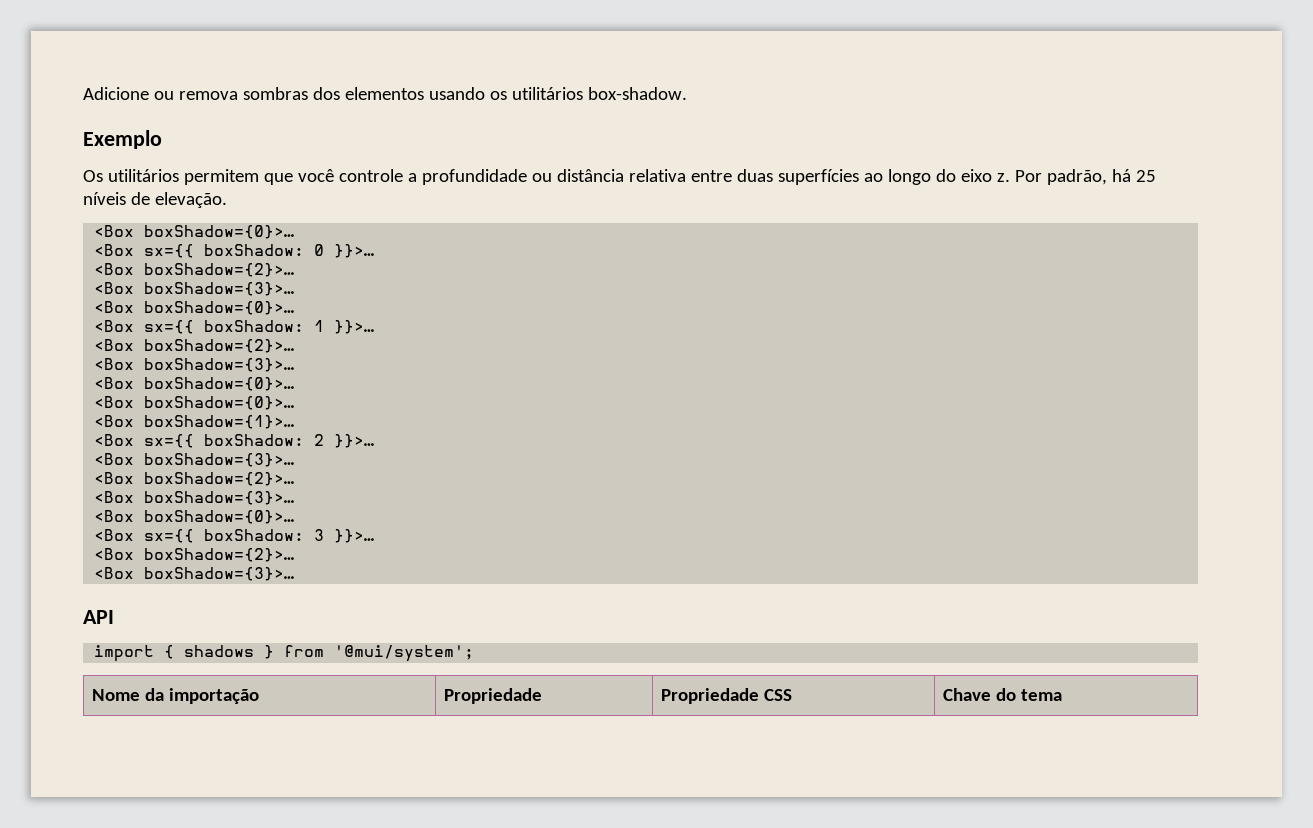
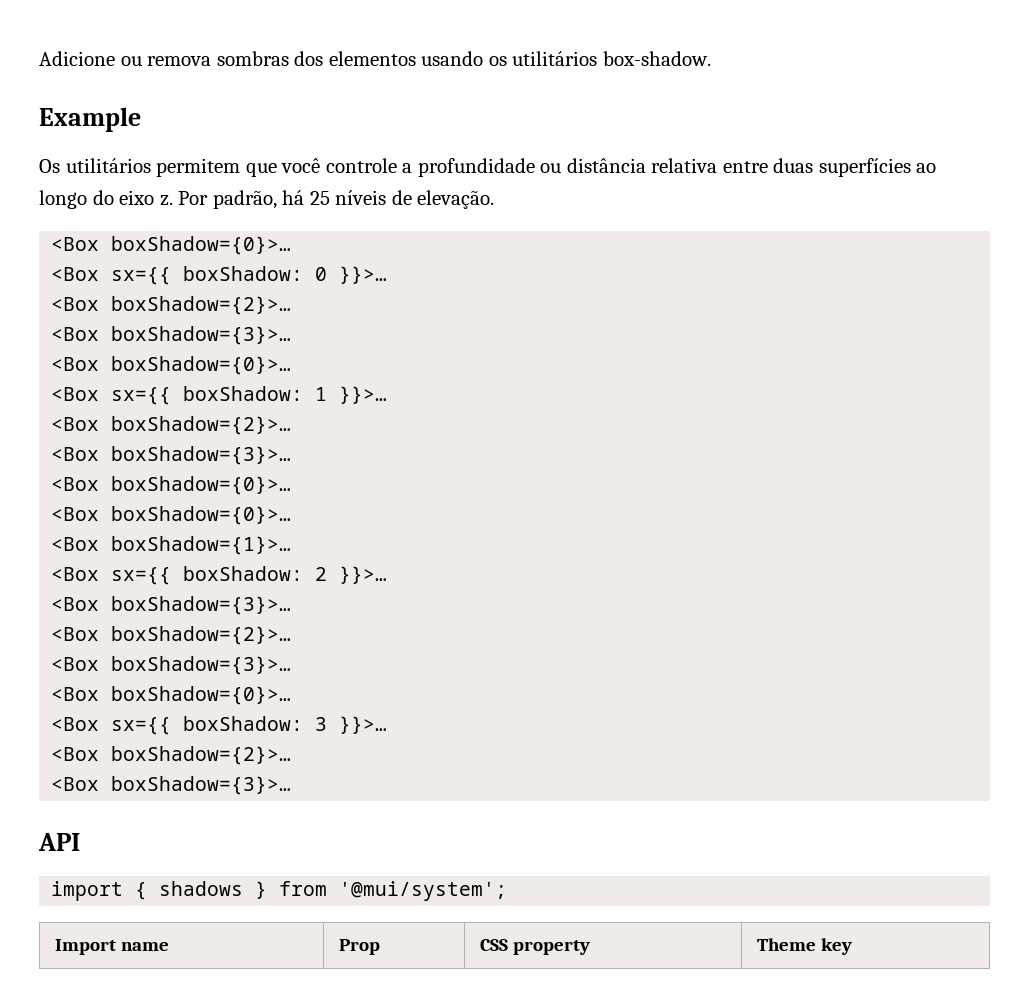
[83,130,162,149] Exemplo -> [39,107,141,132] Example
[91,688,259,704] [443,688,542,704] [660,688,792,704] [942,688,1062,701] Nome da importação | Propriedade | Propriedade CSS | Chave do tema -> [55,939,170,955] [339,939,381,955] [480,939,591,955] [757,938,853,955] Import name | Prop | CSS property | Theme key

